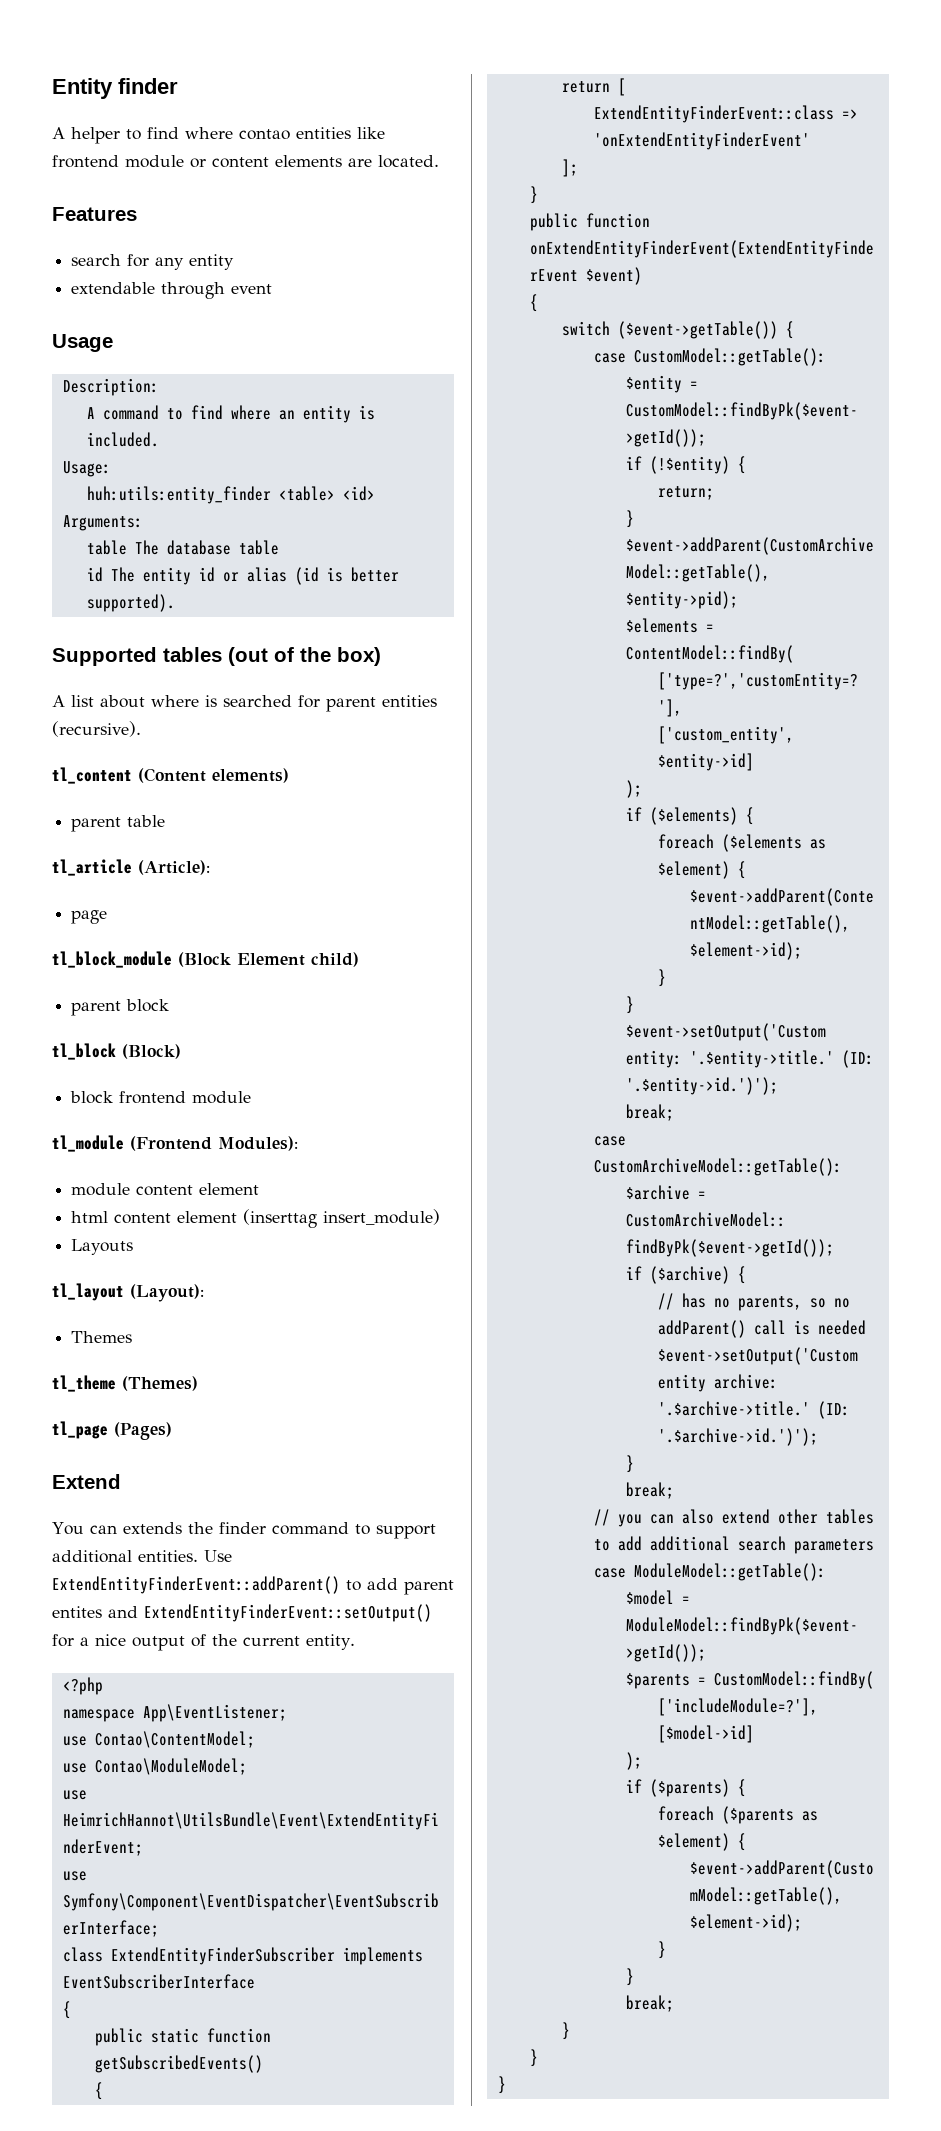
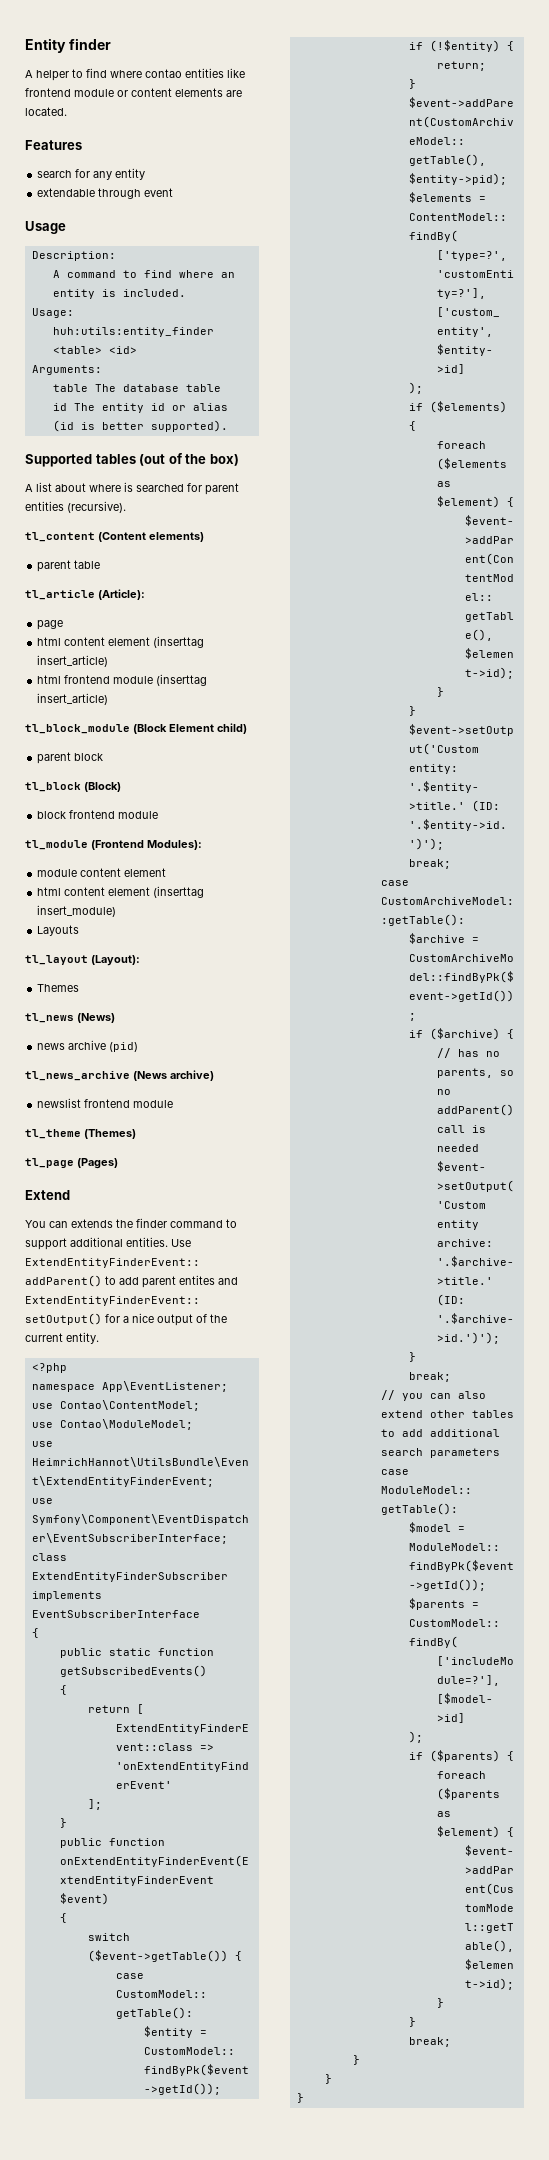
(108, 917) none -> [37,636,205,648] [37,655,109,667] [37,674,208,686] [37,693,109,705] // html content element (inserttag insert_article) // html frontend module (inserttag insert_article)
(133, 1337) none -> [25,1013,115,1023] [37,1040,139,1052] [25,1070,214,1081] [37,1098,174,1108] // tl_news (News) // news archive (pid) // tl_news_archive (News archive) // newslist frontend module

